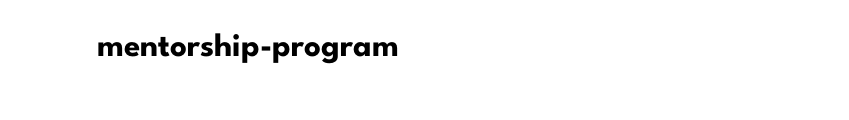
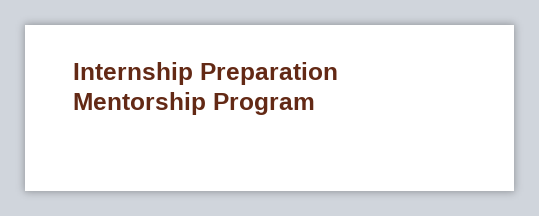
[97,33,399,64] mentorship-program -> [73,62,338,85] [73,92,315,115] Internship Preparation Mentorship Program

